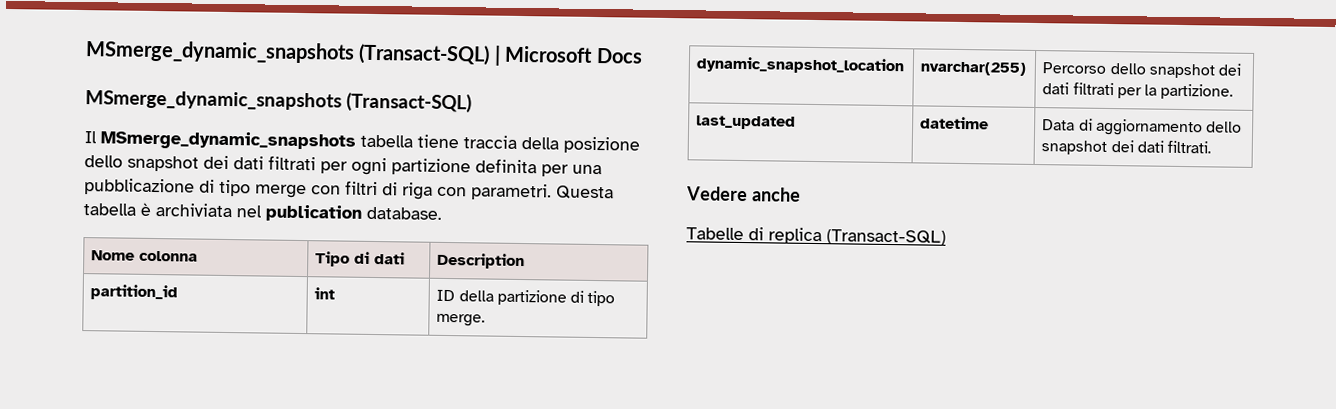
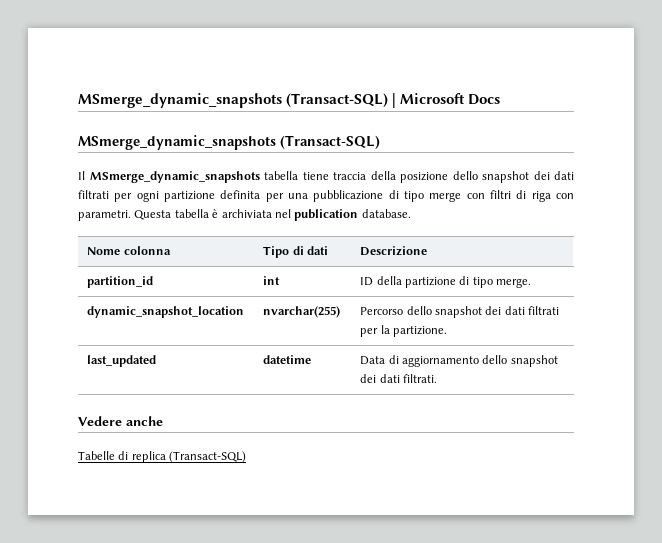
[437,252,526,270] Description -> [360,246,428,256] Descrizione

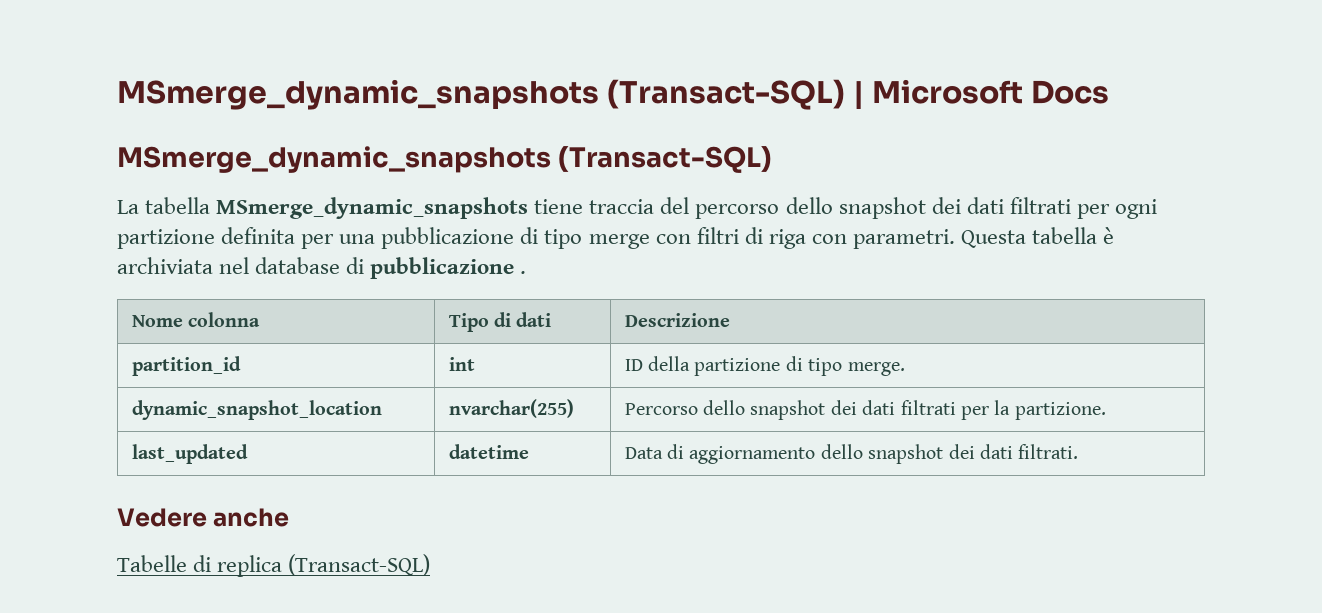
[78,171,448,183] Il MSmerge_dynamic_snapshots tabella tiene traccia della posizione -> [117,197,780,219] La tabella MSmerge_dynamic_snapshots tiene traccia del percorso
[294,209,411,221] publication database. -> [255,257,527,279] database di pubblicazione .

